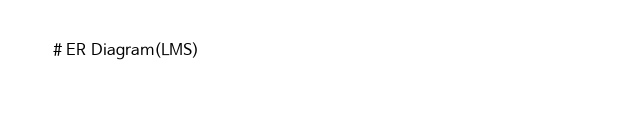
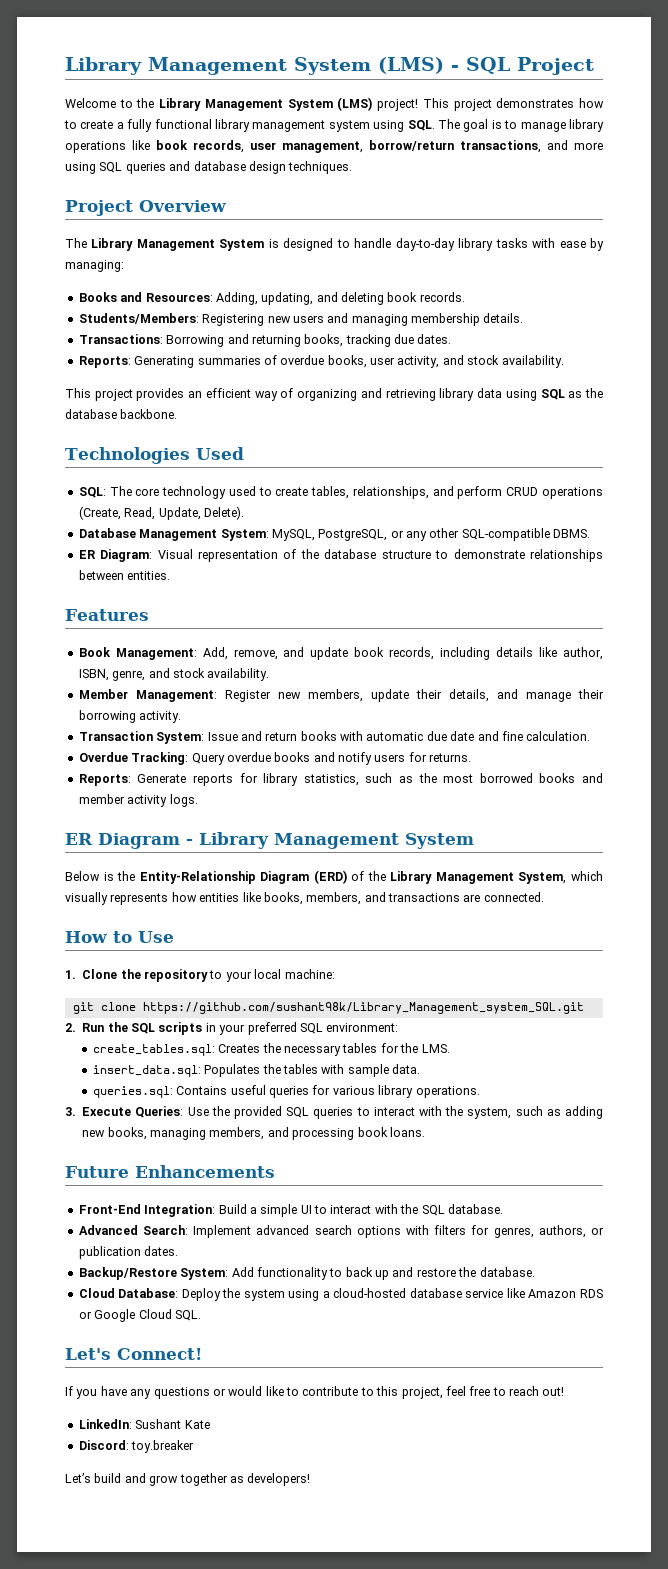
[53,42,199,60] # ER Diagram(LMS) -> [65,57,594,75] [65,97,605,111] [64,119,604,132] [65,140,603,153] [65,161,353,174] [65,200,226,216] [65,238,604,251] [65,260,124,272] [78,292,465,305] [78,313,524,326] [78,334,452,347] [78,355,564,368] [65,388,603,401] [65,409,178,419] [65,447,244,464] [78,486,603,499] [78,506,244,520] [78,528,591,541] [78,549,603,562] [78,570,171,580] [65,609,149,621] [78,647,603,660] [78,668,270,681] [78,689,604,702] [78,710,182,723] [78,731,591,744] [78,752,472,765] [78,773,604,786] [78,794,198,807] [65,832,474,849] [65,870,603,884] [65,892,544,905] [65,931,174,943] [65,969,335,982] [72,1002,584,1014] [65,1022,399,1035] [92,1043,450,1056] [92,1064,421,1077] [92,1085,480,1098] [65,1106,603,1119] [82,1127,425,1140] [65,1165,275,1178] [78,1204,503,1217] [78,1225,604,1238] [78,1246,179,1259] [78,1267,535,1280] [78,1288,603,1301] [78,1309,201,1322] [65,1348,202,1360] [65,1386,565,1399] [78,1419,210,1429] [78,1440,195,1453] [65,1473,311,1486] Library Management System (LMS) - SQL Project // Welcome to the Library Management System (LMS) project! This project demonstrates how to create a fully functional library management system using SQL. The goal is to manage library operations like book records, user management, borrow/return transactions, and more using SQL queries and database design techniques. // Project Overview // The Library Management System is designed to handle day-to-day library tasks with ease by managing: // Books and Resources: Adding, updating, and deleting book records. // Students/Members: Registering new users and managing membership details. // Transactions: Borrowing and returning books, tracking due dates. // Reports: Generating summaries of overdue books, user activity, and stock availability. // This project provides an efficient way of organizing and retrieving library data using SQL as the database backbone. // Technologies Used // SQL: The core technology used to create tables, relationships, and perform CRUD operations (Create, Read, Update, Delete). // Database Management System: MySQL, PostgreSQL, or any other SQL-compatible DBMS. // ER Diagram: Visual representation of the database structure to demonstrate relationships between entities. // Features // Book Management: Add, remove, and update book records, including details like author, ISBN, genre, and stock availability. // Member Management: Register new members, update their details, and manage their borrowing activity. // Transaction System: Issue and return books with automatic due date and fine calculation. // Overdue Tracking: Query overdue books and notify users for returns. // Reports: Generate reports for library statistics, such as the most borrowed books and member activity logs. // ER Diagram - Library Management System // Below is the Entity-Relationship Diagram (ERD) of the Library Management System, which visually represents how entities like books, members, and transactions are connected. // How to Use // 1. Clone the repository to your local machine: // git clone https://github.com/sushant98k/Library_Management_system_SQL.git // 2. Run the SQL scripts in your preferred SQL environment: // create_tables.sql: Creates the necessary tables for the LMS. // insert_data.sql: Populates the tables with sample data. // queries.sql: Contains useful queries for various library operations. // 3. Execute Queries: Use the provided SQL queries to interact with the system, such as adding new books, managing members, and processing book loans. // Future Enhancements // Front-End Integration: Build a simple UI to interact with the SQL database. // Advanced Search: Implement advanced search options with filters for genres, authors, or publication dates. // Backup/Restore System: Add functionality to back up and restore the database. // Cloud Database: Deploy the system using a cloud-hosted database service like Amazon RDS or Google Cloud SQL. // Let's Connect! // If you have any questions or would like to contribute to this project, feel free to reach out! // LinkedIn: Sushant Kate // Discord: toy.breaker // Let’s build and grow together as developers!

